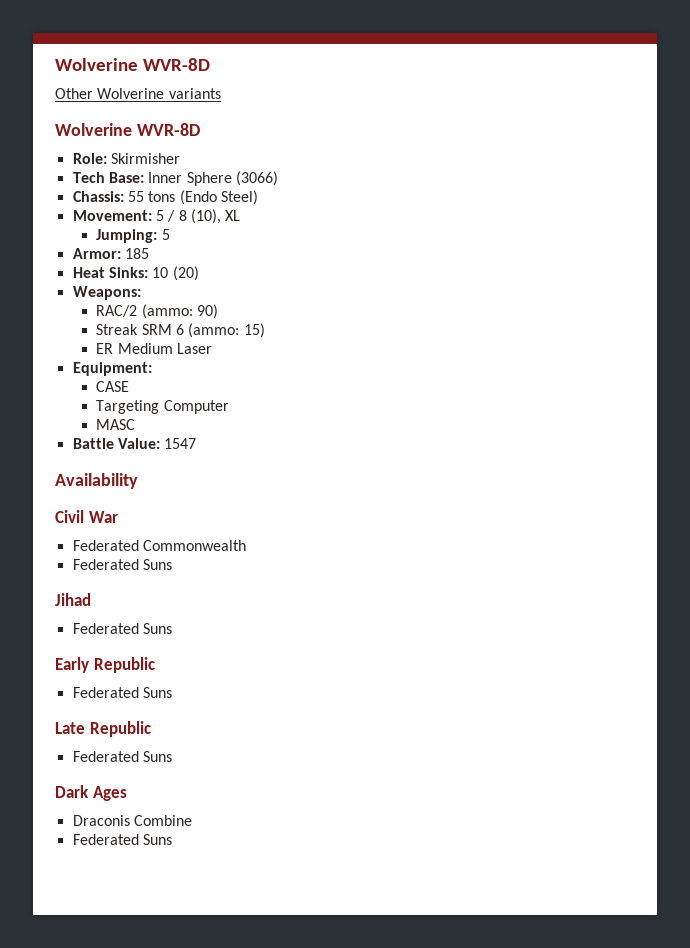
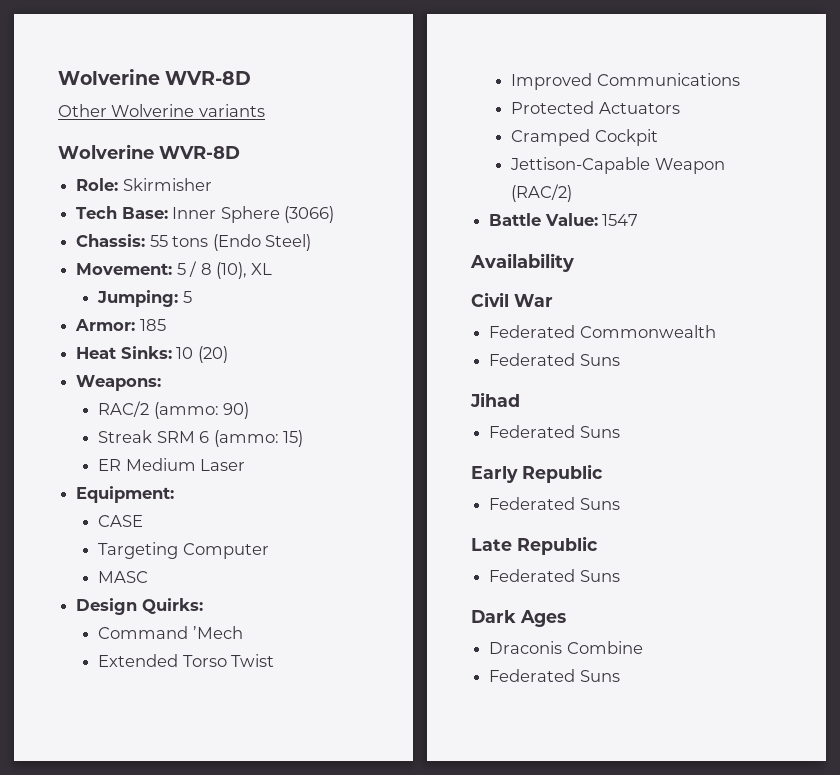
(136, 424) none -> [76,598,203,615] [98,626,243,639] [98,654,275,667] [511,73,740,90] [511,101,680,114] [511,129,658,146] [510,157,725,174] [511,184,573,202] // Design Quirks: // Command ’Mech // Extended Torso Twist // Improved Communications // Protected Actuators // Cramped Cockpit // Jettison-Capable Weapon (RAC/2)

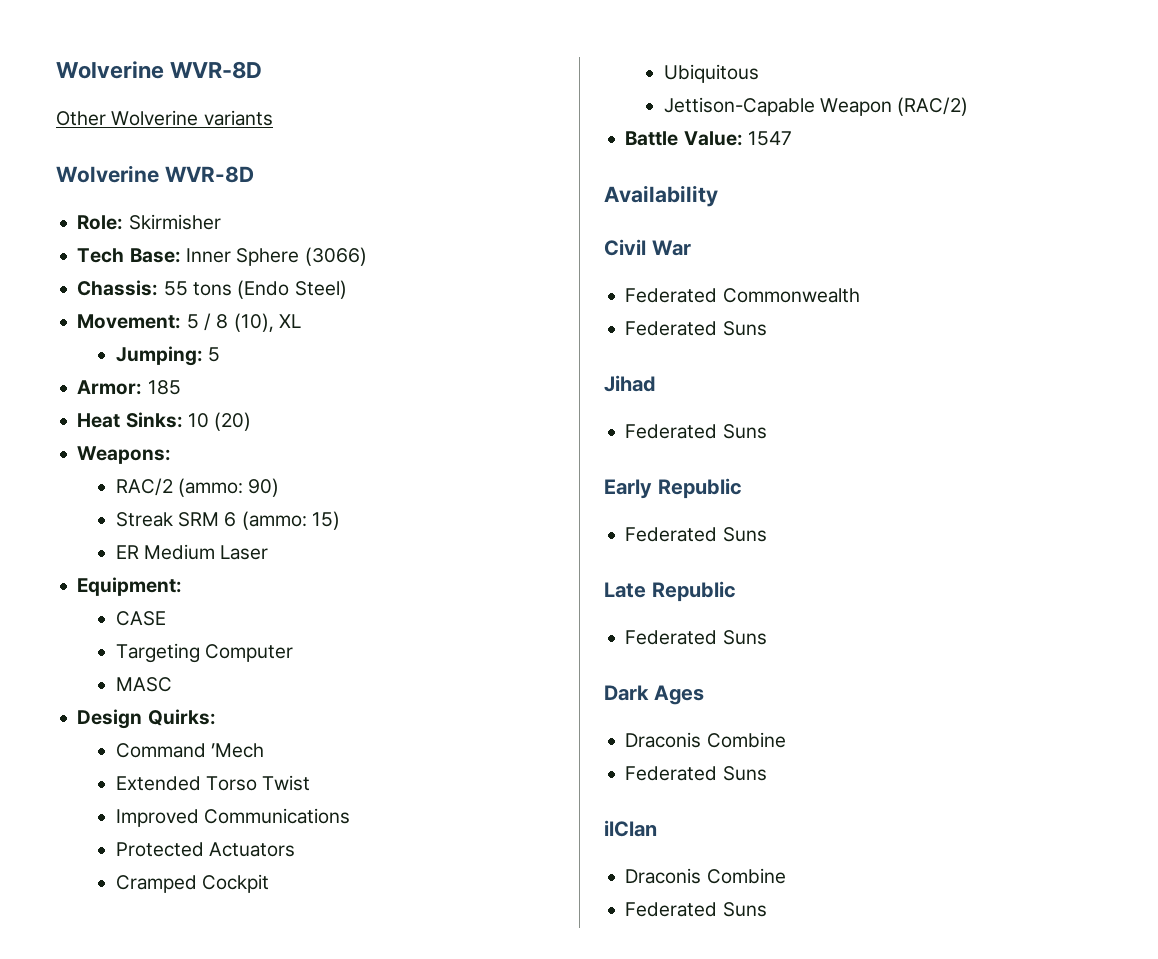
(658, 137) none -> [663,64,759,83] // Ubiquitous
(620, 676) none -> [604,820,657,837] [625,868,786,884] [625,902,767,917] // ilClan // Draconis Combine // Federated Suns

